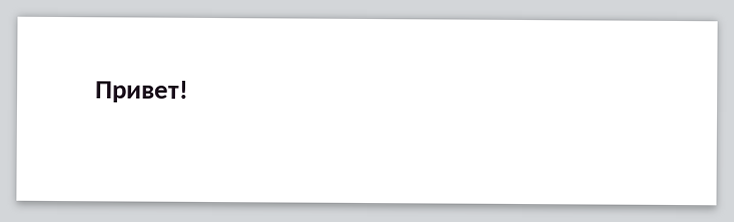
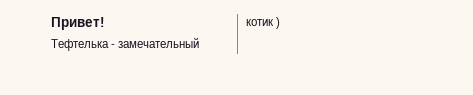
(189, 91) none -> [51,37,200,51] [246,17,281,29] // Тефтелька - замечательный котик )

